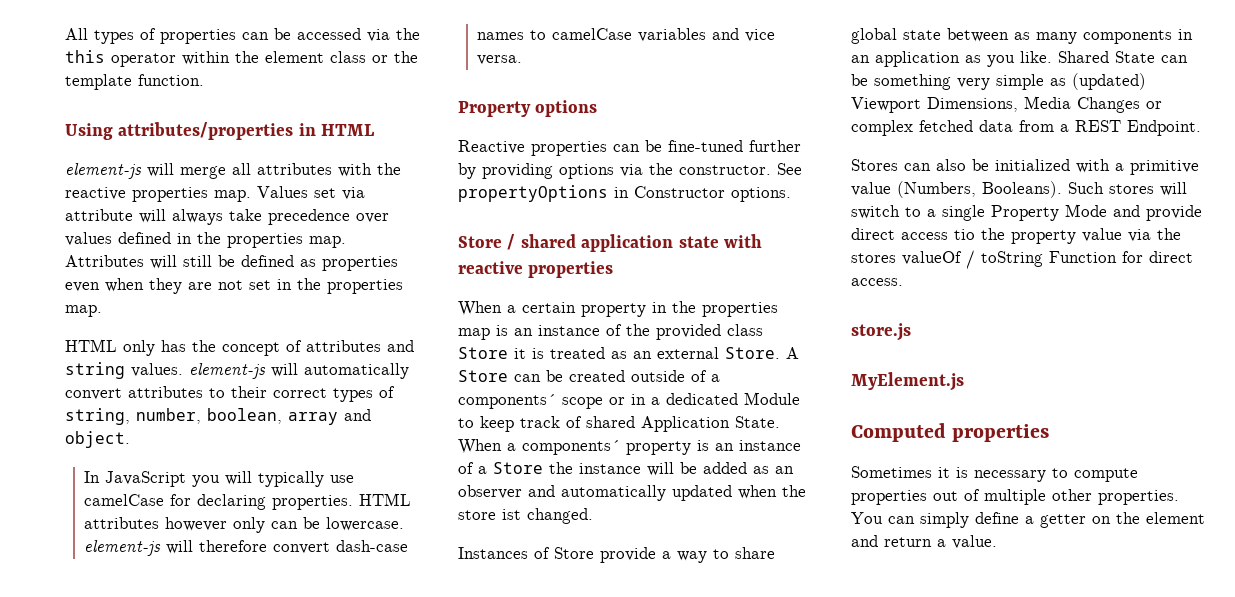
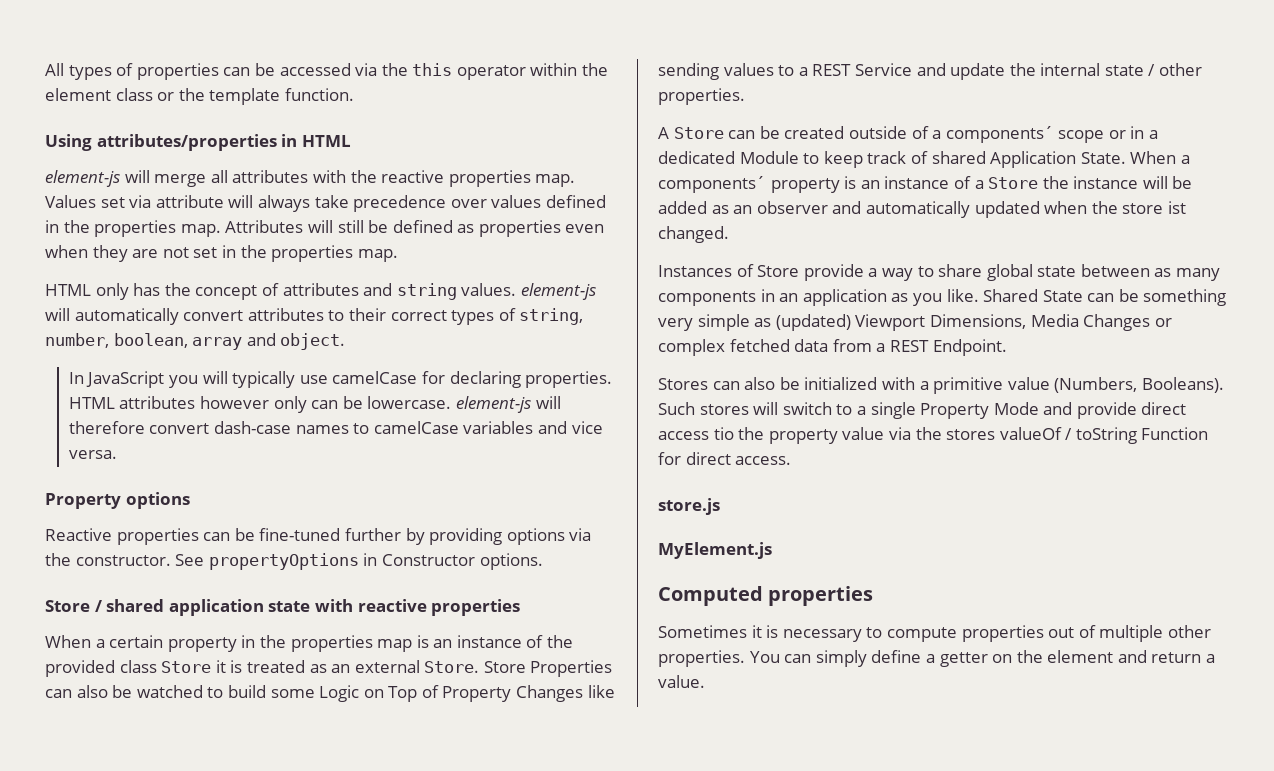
(780, 353) none -> [483,660,613,677] [45,685,615,702] [658,63,1203,80] [658,88,745,105] Store Properties can also be watched to build some Logic on Top of Property Changes like sending values to a REST Service and update the internal state / other properties. //

